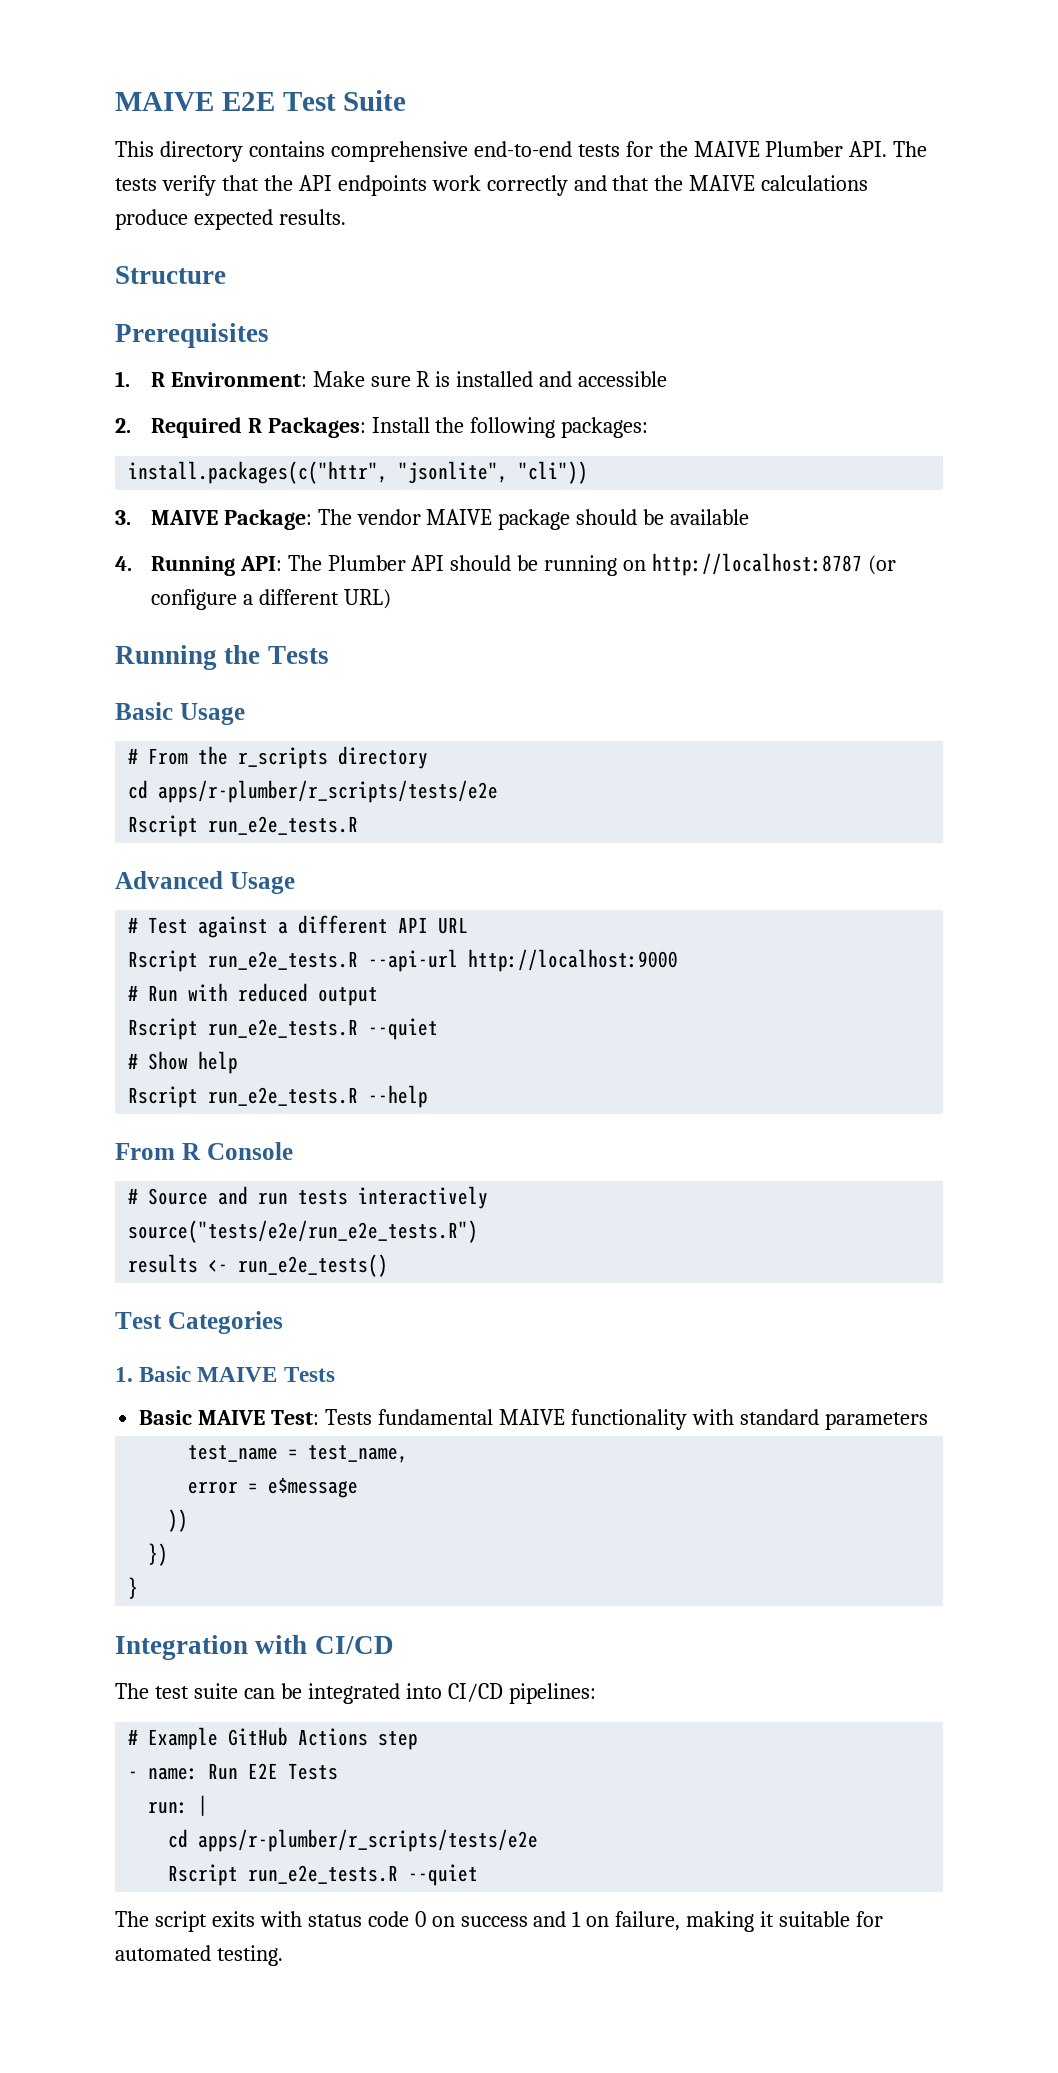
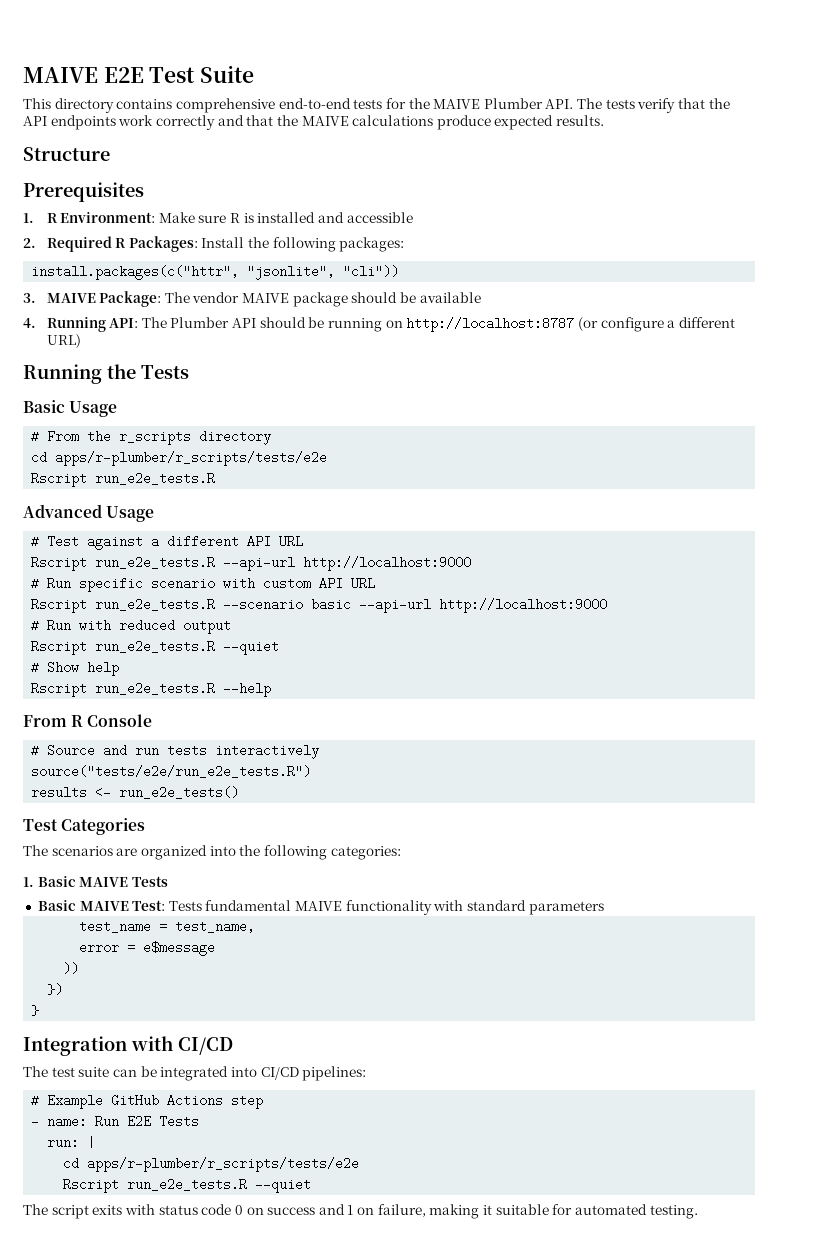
(679, 960) none -> [31,577,376,592] [31,598,608,613] // # Run specific scenario with custom API URL // Rscript run_e2e_tests.R --scenario basic --api-url http://localhost:9000
(283, 1322) none -> [23,845,401,860] // The scenarios are organized into the following categories:

